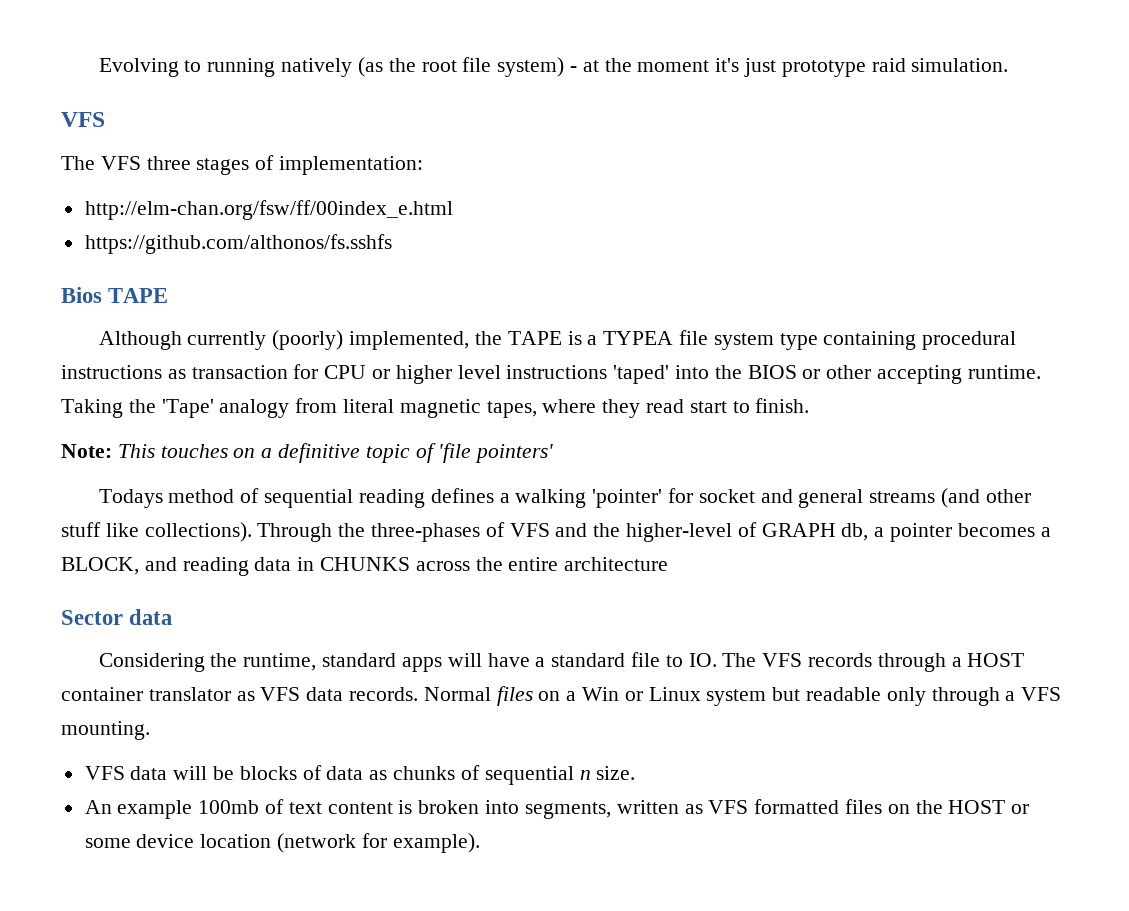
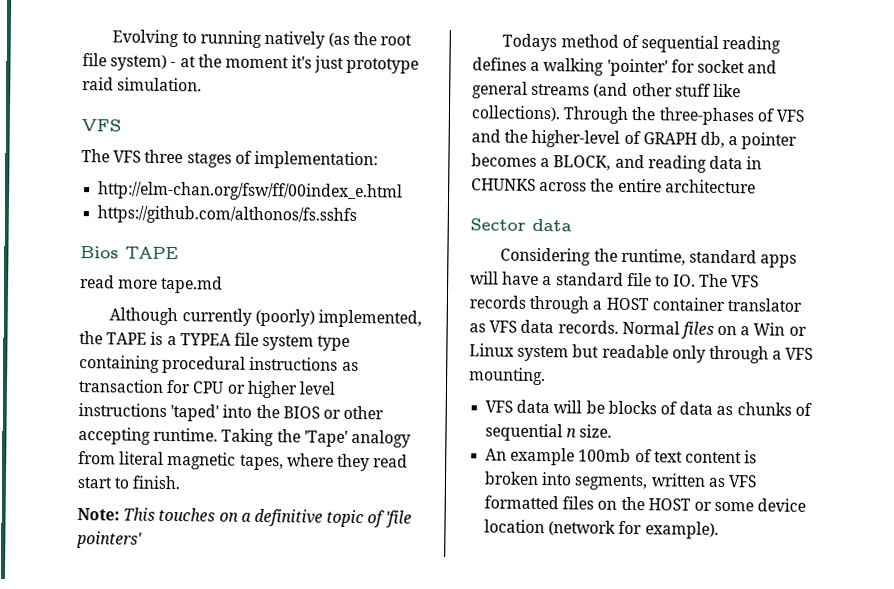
(169, 295) none -> [80,275,224,294] // read more tape.md

